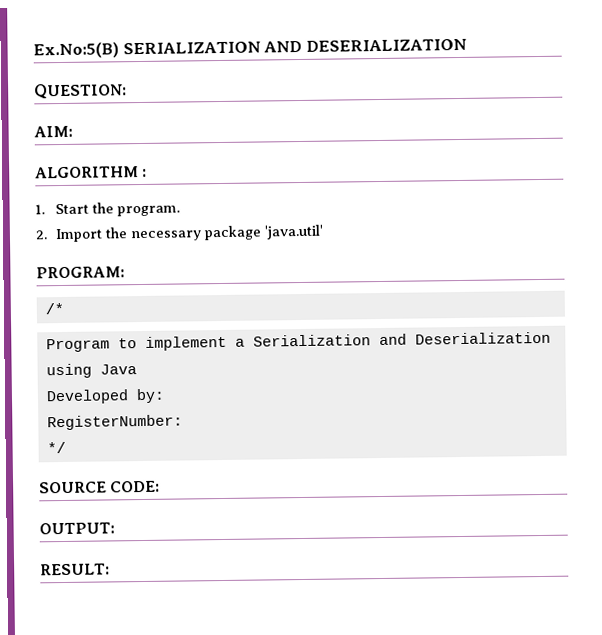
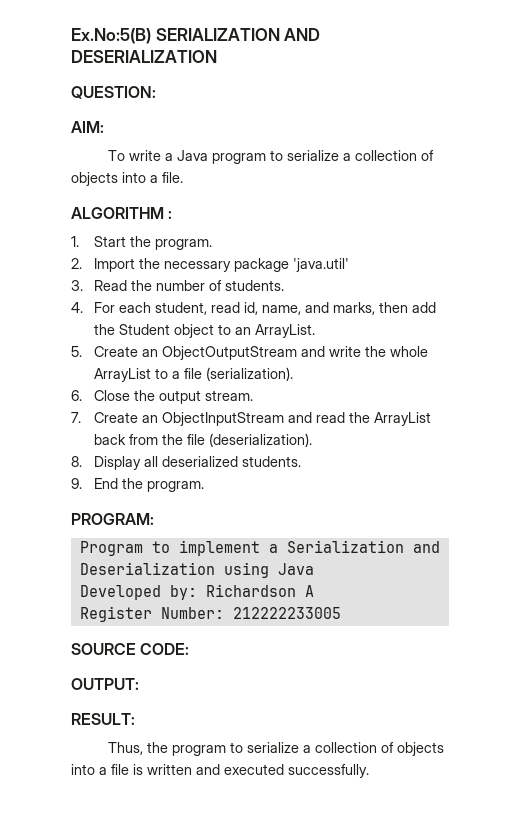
(73, 131) none -> [107,150,434,164] [71,172,183,186] // To write a Java program to serialize a collection of objects into a file.
(324, 232) none -> [71,280,285,291] [71,302,437,315] [94,324,316,338] [71,346,429,360] [94,367,294,382] [71,390,254,404] [71,412,432,426] [94,433,313,447] [71,456,302,470] [71,478,205,492] // 3. Read the number of students. // 4. For each student, read id, name, and marks, then add the Student object to an ArrayList. // 5. Create an ObjectOutputStream and write the whole ArrayList to a file (serialization). // 6. Close the output stream. // 7. Create an ObjectInputStream and read the ArrayList back from the file (deserialization). // 8. Display all deserialized students. // 9. End the program.
[44,302,64,315] // /* -> (154, 519) none
[46,414,183,431] [46,441,66,454] // RegisterNumber: // */ -> [205,584,314,597] [79,606,341,622] Richardson A // Register Number: 212222233005
(110, 569) none -> [107,742,444,756] [71,764,369,778] // Thus, the program to serialize a collection of objects into a file is written and executed successfully.

